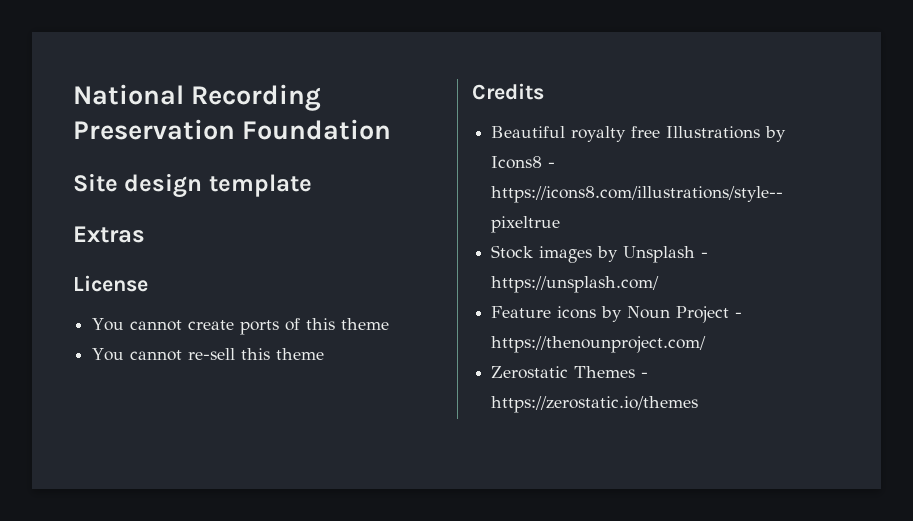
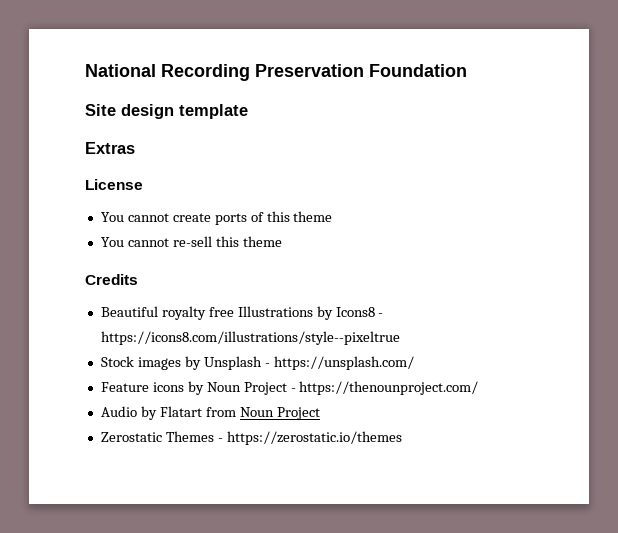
(707, 344) none -> [100,406,320,420] // Audio by Flatart from Noun Project

